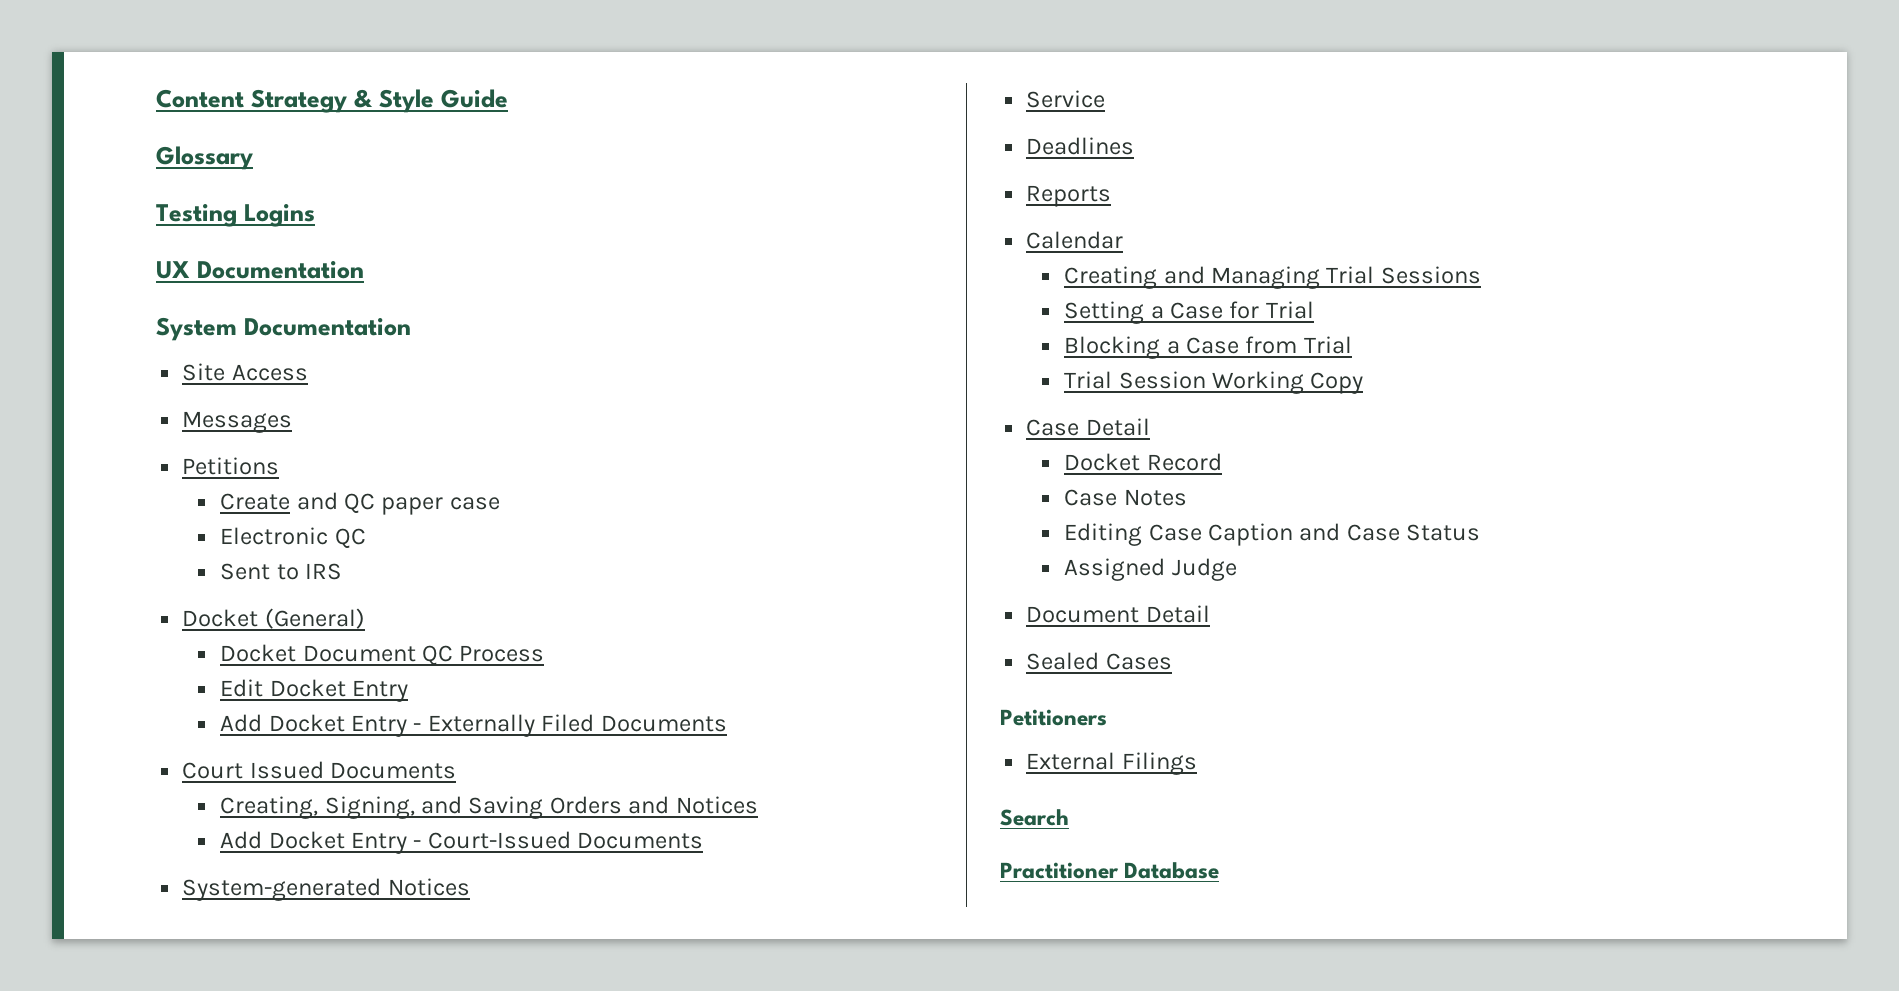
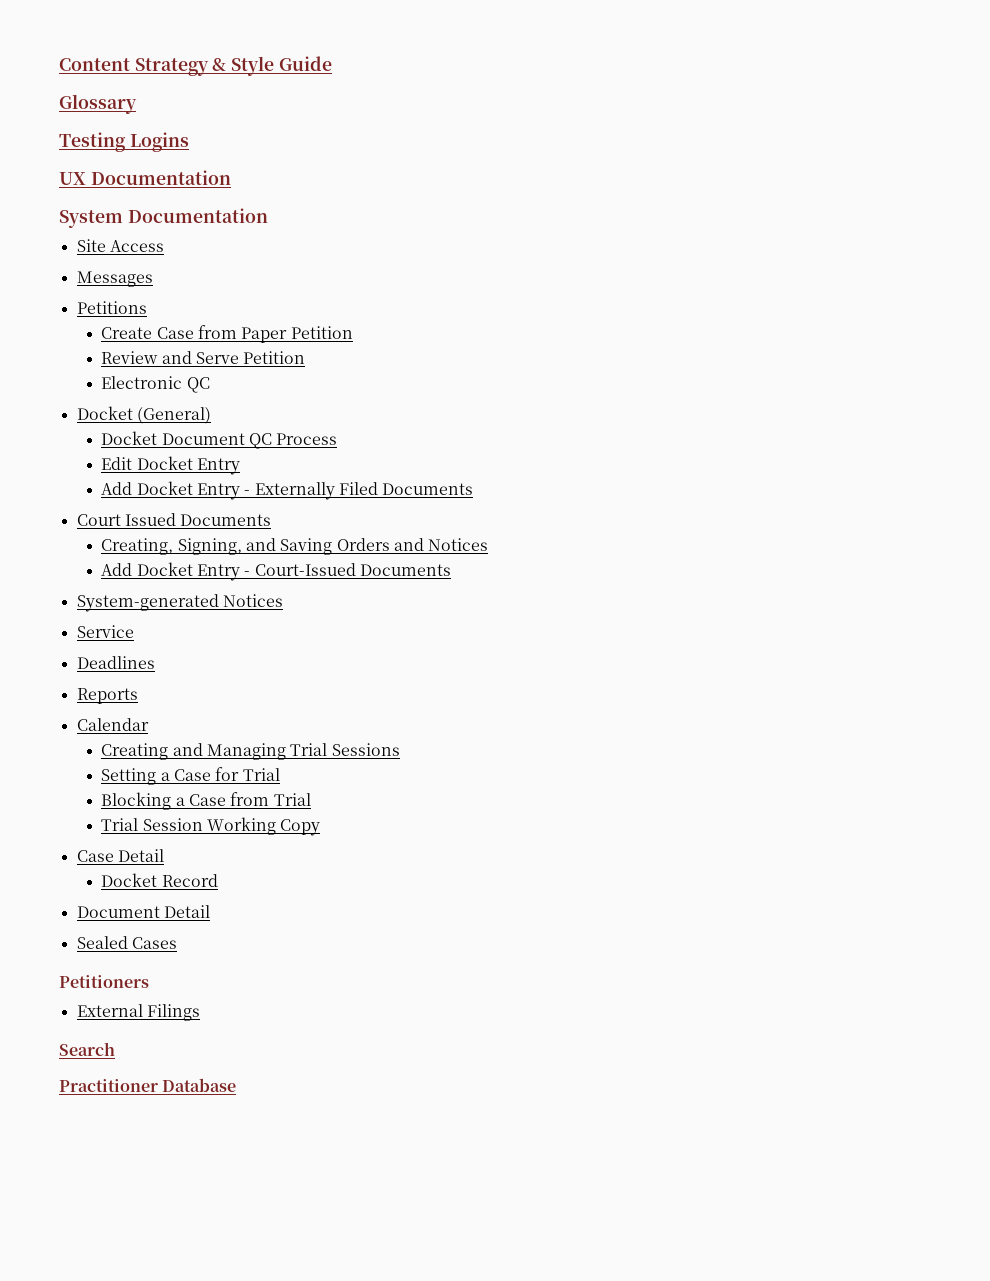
[296,492,500,515] and QC paper case -> [156,325,353,343] [101,351,306,364] Case from Paper Petition // Review and Serve Petition
[220,563,343,580] // Sent to IRS -> (210, 385) none
[1064,489,1187,506] [1064,523,1481,546] [1064,558,1237,581] // Case Notes // Editing Case Caption and Case Status // Assigned Judge -> (218, 880) none

